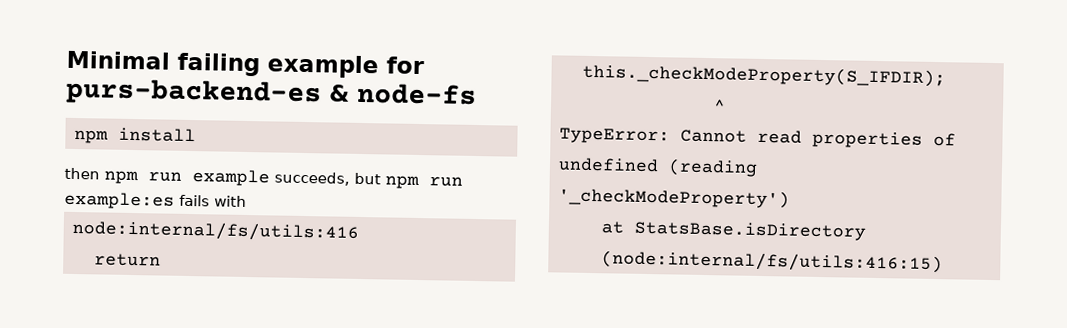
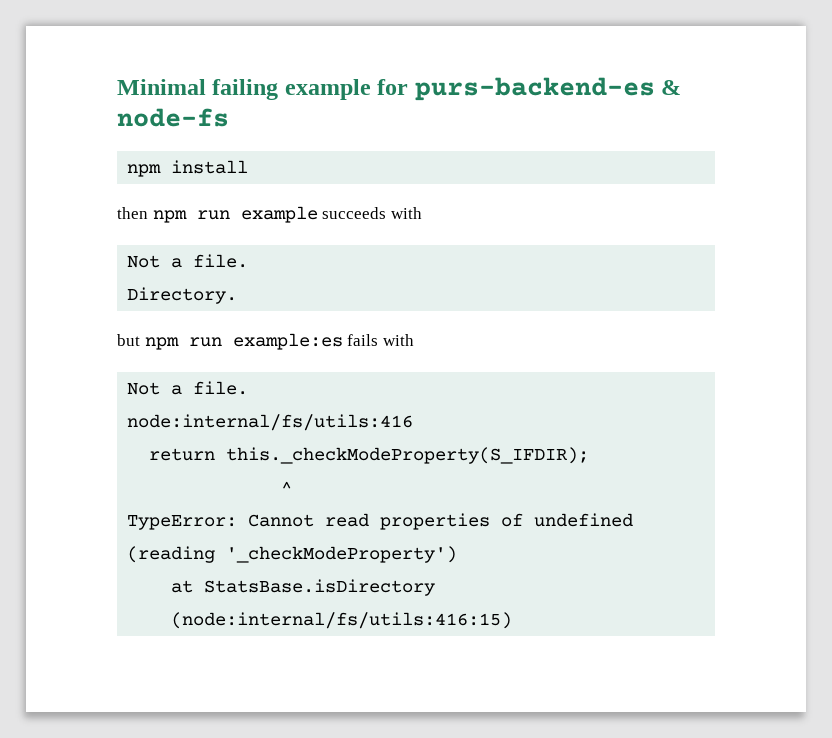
[274,171,350,186] succeeds, -> [322,207,422,219] [127,254,249,268] [127,287,238,304] succeeds with // Not a file. // Directory. //
(247, 201) none -> [127,381,249,395] // Not a file.

